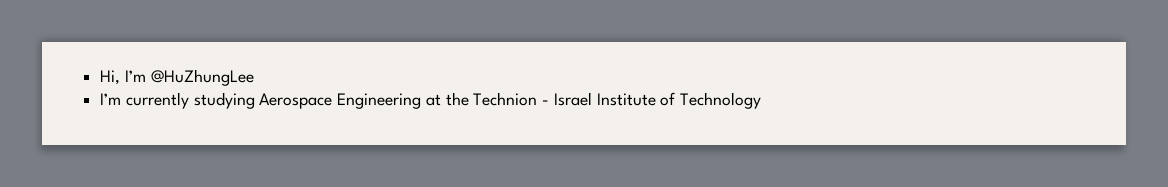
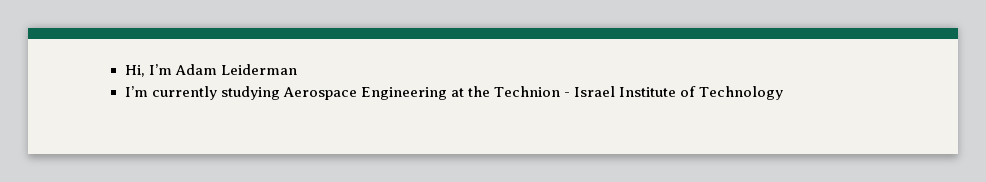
[150,69,254,86] @HuZhungLee -> [174,64,297,75] Adam Leiderman

